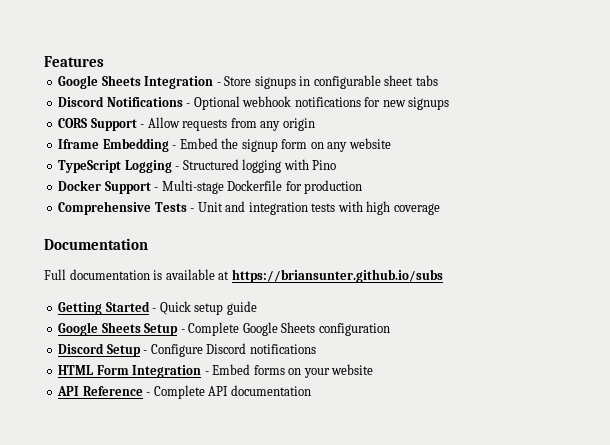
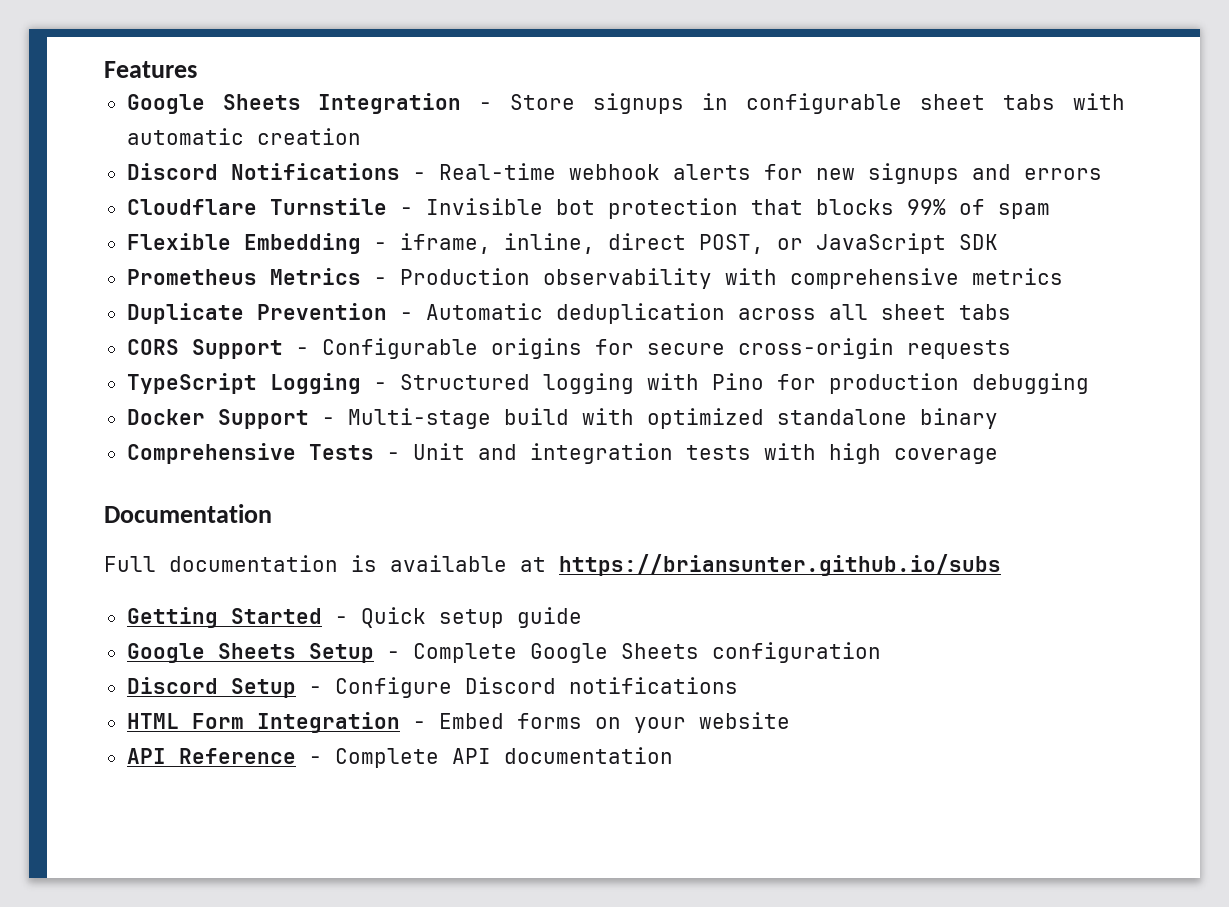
(438, 80) none -> [1073,93,1126,110] [126,128,361,145] with automatic creation
[193,96,361,110] Optional webhook notifications -> [438,163,751,180] Real-time webhook alerts
[58,117,315,131] [58,138,391,152] // CORS Support - Allow requests from any origin // Iframe Embedding - Embed the signup form on any website -> [971,164,1102,180] [126,198,1050,219] [126,233,998,254] [126,268,1063,289] [126,303,1011,324] [126,338,1011,359] and errors // Cloudflare Turnstile - Invisible bot protection that blocks 99% of spam // Flexible Embedding - iframe, inline, direct POST, or JavaScript SDK // Prometheus Metrics - Production observability with comprehensive metrics // Duplicate Prevention - Automatic deduplication across all sheet tabs // CORS Support - Configurable origins for secure cross-origin requests
(337, 165) none -> [776,373,1089,394] for production debugging
[227,180,363,194] Dockerfile for production -> [503,408,998,429] build with optimized standalone binary

